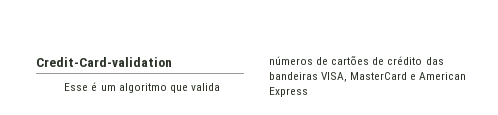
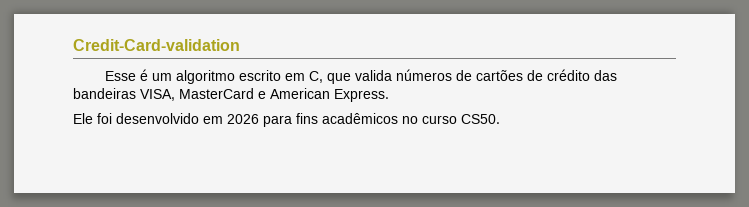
(167, 88) none -> [239,70,324,83] escrito em C,
[269,87,308,97] Express -> [334,89,389,102] [73,113,500,127] Express. // Ele foi desenvolvido em 2026 para fins acadêmicos no curso CS50.

